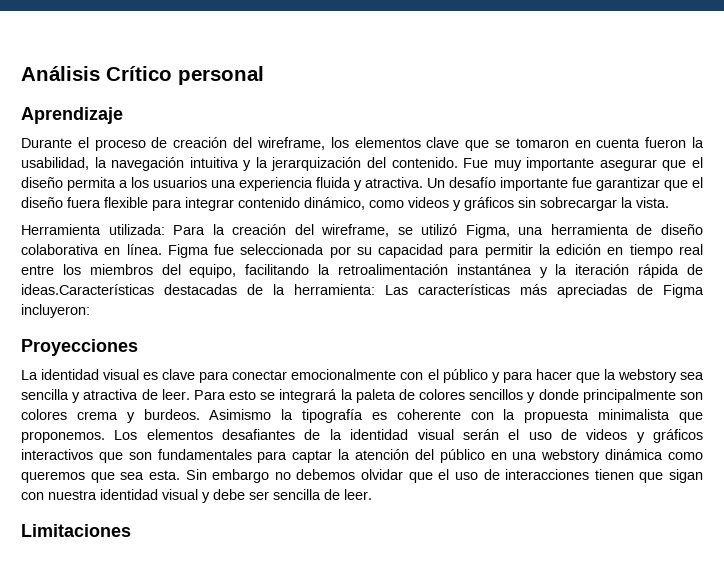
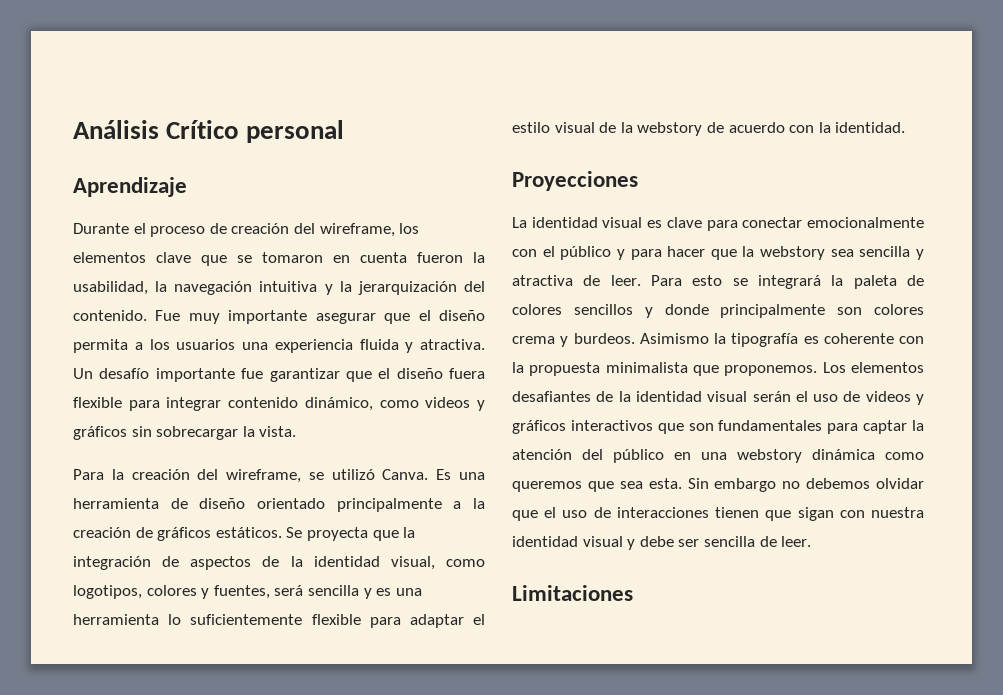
[21,224,165,235] Herramienta utilizada: -> (297, 431) none
[465,224,510,238] Figma, -> [382,469,452,480] Canva. Es
[21,244,703,258] [21,264,703,278] [21,284,704,298] [21,304,90,318] colaborativa en línea. Figma fue seleccionada por su capacidad para permitir la edición en tiempo real entre los miembros del equipo, facilitando la retroalimentación instantánea y la iteración rápida de ideas.Características destacadas de la herramienta: Las características más apreciadas de Figma incluyeron: -> [257,498,485,512] [73,527,416,541] [73,556,485,570] [73,585,422,599] [73,614,486,628] [512,122,906,136] orientado principalmente a la creación de gráficos estáticos. Se proyecta que la integración de aspectos de la identidad visual, como logotipos, colores y fuentes, será sencilla y es una herramienta lo suficientemente flexible para adaptar el estilo visual de la webstory de acuerdo con la identidad.

